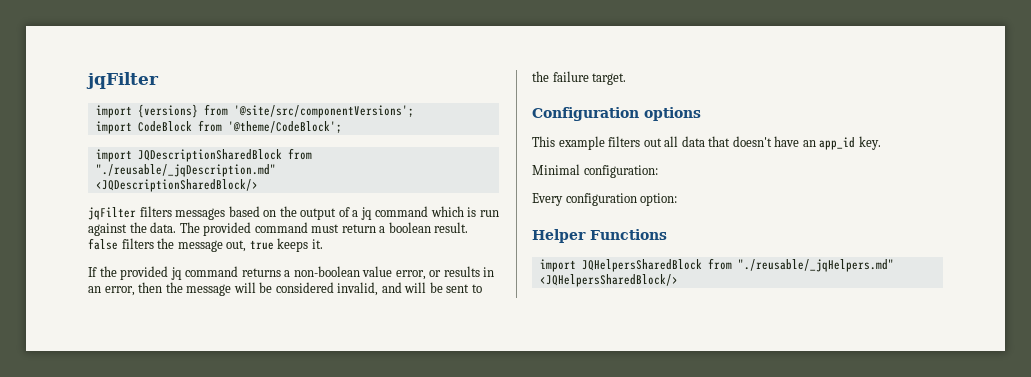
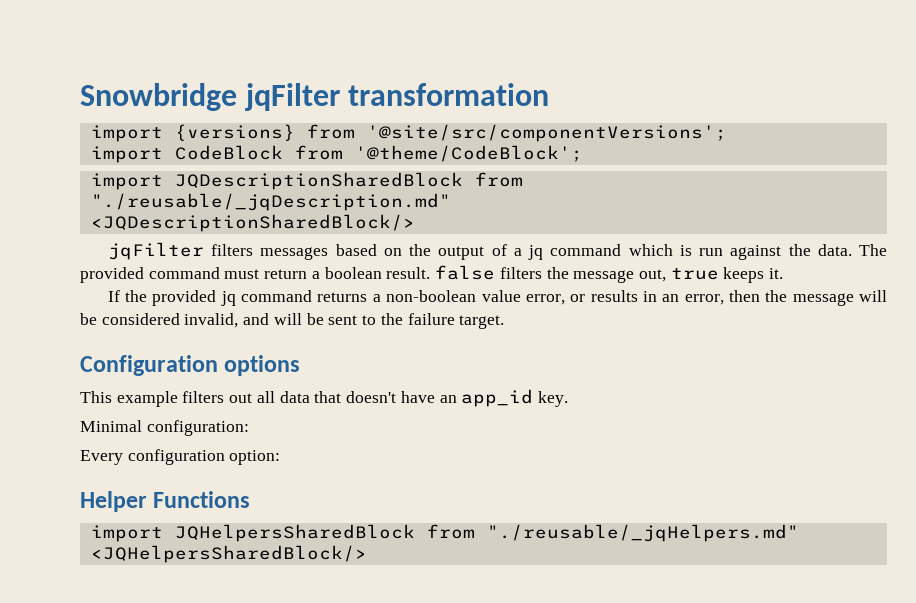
[86,72,159,89] jqFilter -> [80,83,550,111] Snowbridge jqFilter transformation

